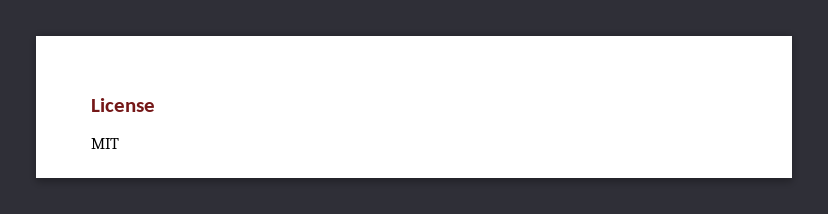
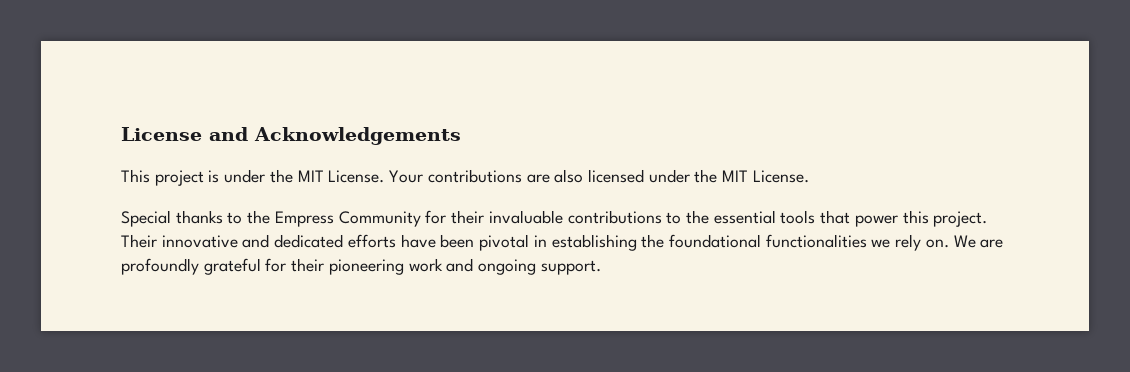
[91,138,119,149] // MIT -> [209,127,461,145] [121,169,809,186] [121,210,988,227] [121,234,1004,251] [121,258,601,275] and Acknowledgements // This project is under the MIT License. Your contributions are also licensed under the MIT License. // Special thanks to the Empress Community for their invaluable contributions to the essential tools that power this project. Their innovative and dedicated efforts have been pivotal in establishing the foundational functionalities we rely on. We are profoundly grateful for their pioneering work and ongoing support.

